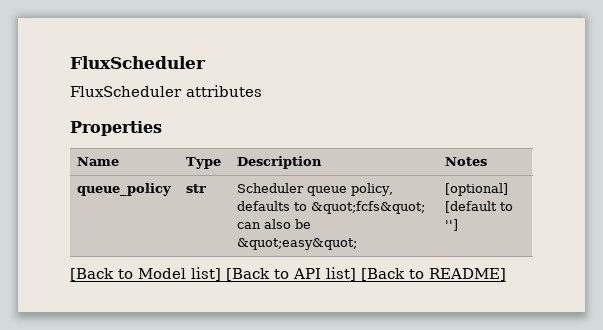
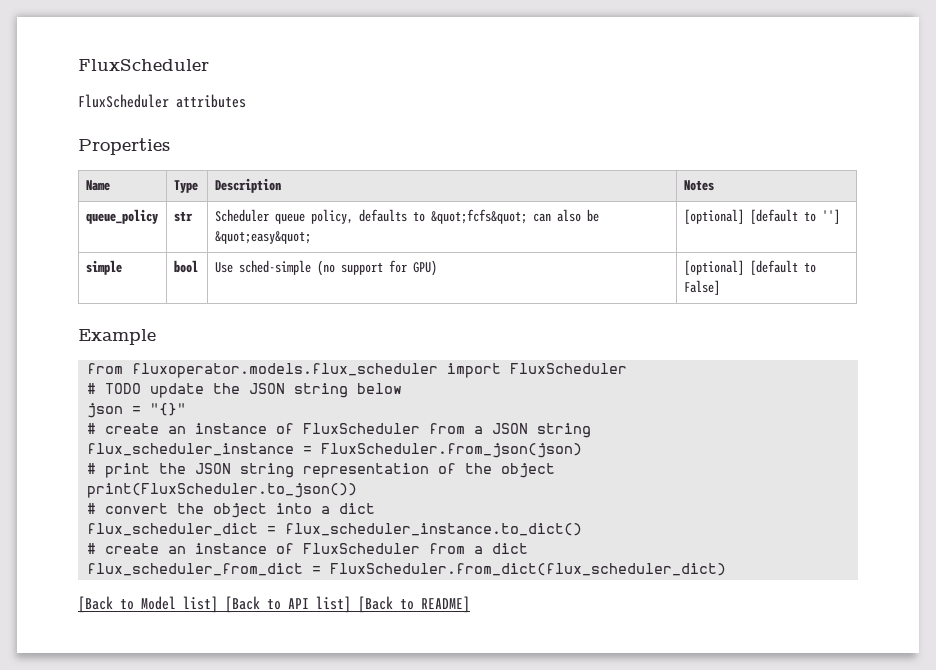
(459, 225) none -> [85,260,122,275] [173,260,198,273] [214,260,437,276] [683,260,816,275] [683,280,720,295] [78,329,156,345] [87,363,628,378] [87,383,403,398] [87,403,187,418] [87,423,592,438] [87,443,583,458] [87,463,556,478] [87,483,358,498] [87,503,376,518] [87,523,583,536] [87,543,529,554] [87,563,727,576] // simple | bool | Use sched-simple (no support for GPU) | [optional] [default to False] // Example // from fluxoperator.models.flux_scheduler import FluxScheduler // # TODO update the JSON string below // json = "{}" // # create an instance of FluxScheduler from a JSON string // flux_scheduler_instance = FluxScheduler.from_json(json) // # print the JSON string representation of the object // print(FluxScheduler.to_json()) // # convert the object into a dict // flux_scheduler_dict = flux_scheduler_instance.to_dict() // # create an instance of FluxScheduler from a dict // flux_scheduler_from_dict = FluxScheduler.from_dict(flux_scheduler_dict)

